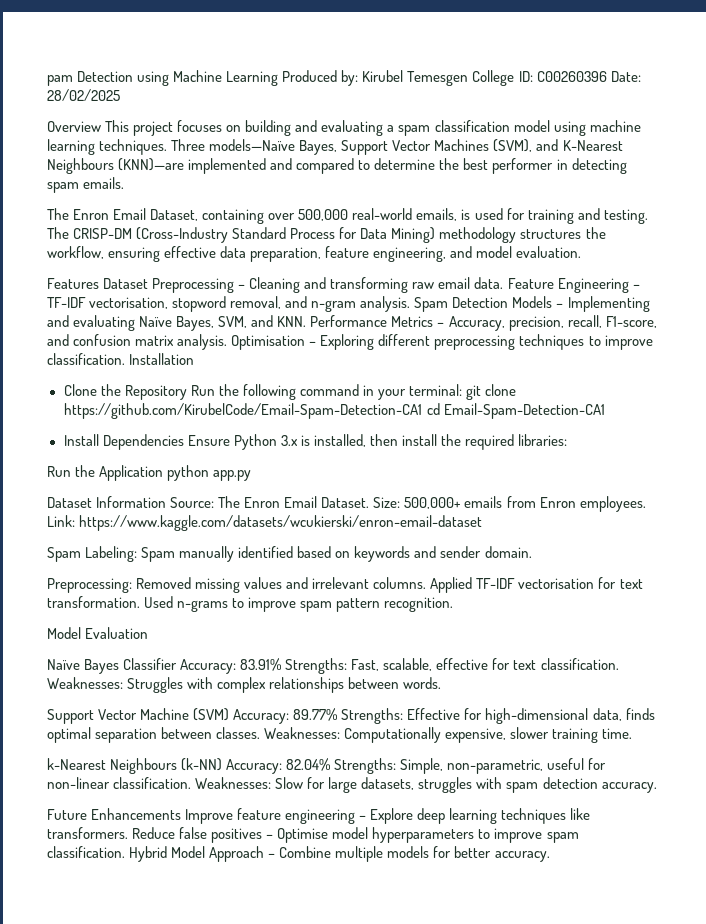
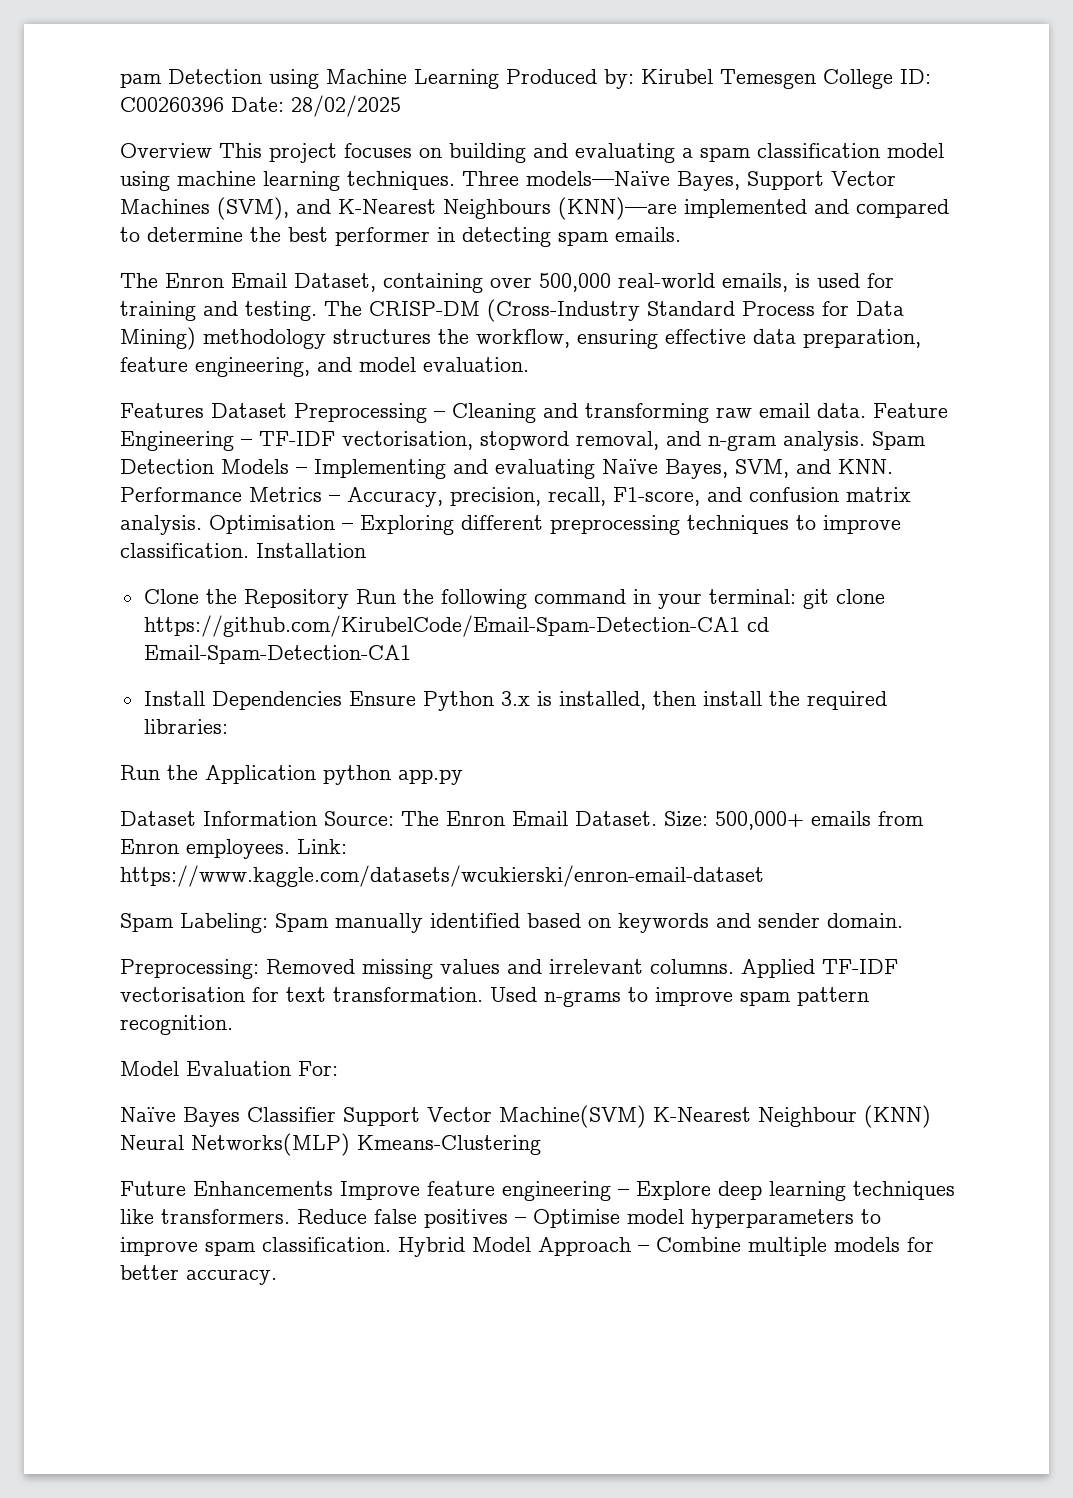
(149, 633) none -> [298,1061,338,1076] For:
[180,658,619,674] [47,677,442,693] [47,708,655,724] [47,727,633,743] [47,758,607,774] [47,777,657,793] Accuracy: 83.91% Strengths: Fast, scalable, effective for text classification. Weaknesses: Struggles with complex relationships between words. // Support Vector Machine (SVM) Accuracy: 89.77% Strengths: Effective for high-dimensional data, finds optimal separation between classes. Weaknesses: Computationally expensive, slower training time. // k-Nearest Neighbours (k-NN) Accuracy: 82.04% Strengths: Simple, non-parametric, useful for non-linear classification. Weaknesses: Slow for large datasets, struggles with spam detection accuracy. -> [343,1105,931,1128] [120,1133,541,1156] Support Vector Machine(SVM) K-Nearest Neighbour (KNN) Neural Networks(MLP) Kmeans-Clustering

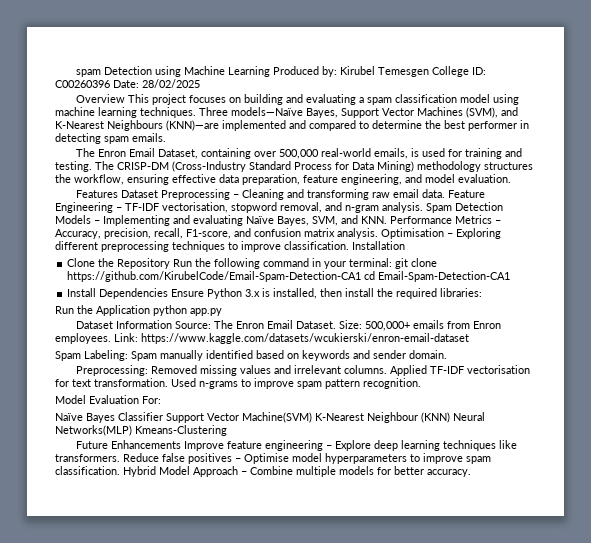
[120,73,162,88] pam -> [76,69,102,77] spam

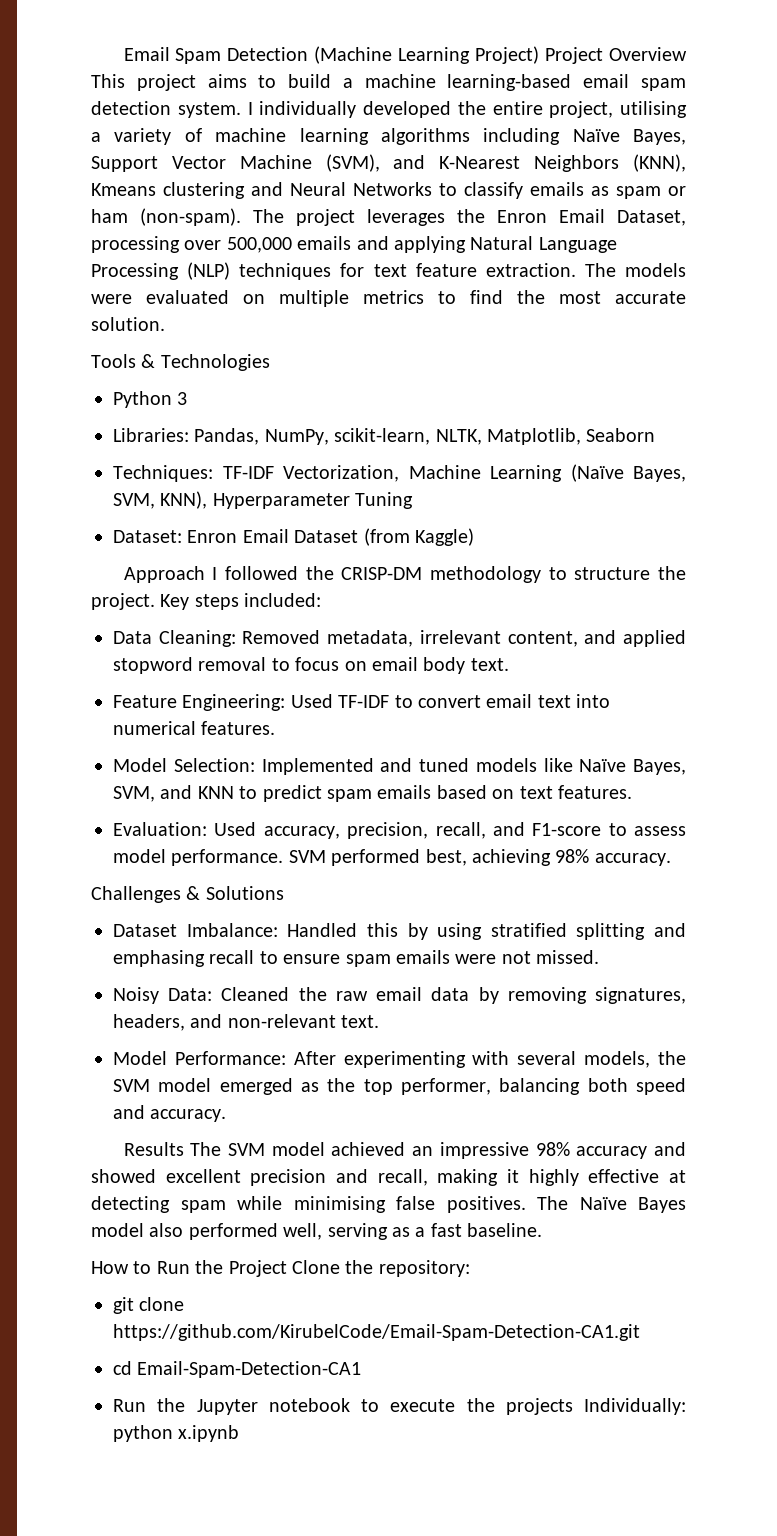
[76,66,487,77] [55,79,200,88] [76,94,520,105] [55,107,303,118] spam Detection using Machine Learning Produced by: Kirubel Temesgen College ID: C00260396 Date: 28/02/2025 // Overview This project focuses on building and evaluating a spam classification model using machine learning techniques. Three models—Naïve -> [123,46,687,64] [91,74,686,91] [91,101,687,118] [91,128,620,145] Email Spam Detection (Machine Learning Project) Project Overview This project aims to build a machine learning-based email spam detection system. I individually developed the entire project, utilising a variety of machine learning algorithms including Naïve
[417,107,463,116] Machines -> [239,155,312,169] Machine
[107,120,529,131] [55,133,166,144] [76,148,96,157] Neighbours (KNN)—are implemented and compared to determine the best performer in detecting spam emails. // The -> [534,154,687,172] [91,182,686,199] [91,208,485,226] Neighbors (KNN), Kmeans clustering and Neural Networks to classify emails as spam or ham (non-spam). The project leverages the
[201,148,252,159] containing -> [91,236,180,253] processing
[321,148,523,159] [55,161,533,172] [55,174,511,185] [76,189,486,200] [55,202,503,213] [55,215,501,226] [55,228,501,239] [55,241,405,252] [67,258,393,269] real-world emails, is used for training and testing. The CRISP-DM (Cross-Industry Standard Process for Data Mining) methodology structures the workflow, ensuring effective data preparation, feature engineering, and model evaluation. // Features Dataset Preprocessing – Cleaning and transforming raw email data. Feature Engineering – TF-IDF vectorisation, stopword removal, and n-gram analysis. Spam Detection Models – Implementing and evaluating Naïve Bayes, SVM, and KNN. Performance Metrics – Accuracy, precision, recall, F1-score, and confusion matrix analysis. Optimisation – Exploring different preprocessing techniques to improve classification. Installation // Clone the Repository Run the following command in your terminal: -> [297,236,617,253] [91,262,686,280] [91,290,686,307] [91,317,165,331] [91,354,270,371] [113,391,188,408] [113,428,656,445] [113,464,686,482] [113,491,414,509] [113,528,474,546] [123,566,686,583] [91,593,322,610] [113,630,686,647] [113,657,509,674] [113,694,611,711] [113,721,276,735] [113,758,686,775] [113,785,632,802] [113,822,686,839] [113,849,671,866] [91,886,284,903] [113,923,686,940] [113,950,600,967] [113,987,686,1004] [113,1014,380,1031] [113,1051,686,1068] [113,1078,686,1095] [113,1105,227,1122] [123,1142,686,1159] [91,1169,687,1186] [91,1196,686,1213] [91,1223,543,1240] [91,1260,470,1277] emails and applying Natural Language Processing (NLP) techniques for text feature extraction. The models were evaluated on multiple metrics to find the most accurate solution. // Tools & Technologies // Python 3 // Libraries: Pandas, NumPy, scikit-learn, NLTK, Matplotlib, Seaborn // Techniques: TF-IDF Vectorization, Machine Learning (Naïve Bayes, SVM, KNN), Hyperparameter Tuning // Dataset: Enron Email Dataset (from Kaggle) // Approach I followed the CRISP-DM methodology to structure the project. Key steps included: // Data Cleaning: Removed metadata, irrelevant content, and applied stopword removal to focus on email body text. // Feature Engineering: Used TF-IDF to convert email text into numerical features. // Model Selection: Implemented and tuned models like Naïve Bayes, SVM, and KNN to predict spam emails based on text features. // Evaluation: Used accuracy, precision, recall, and F1-score to assess model performance. SVM performed best, achieving 98% accuracy. // Challenges & Solutions // Dataset Imbalance: Handled this by using stratified splitting and emphasing recall to ensure spam emails were not missed. // Noisy Data: Cleaned the raw email data by removing signatures, headers, and non-relevant text. // Model Performance: After experimenting with several models, the SVM model emerged as the top performer, balancing both speed and accuracy. // Results The SVM model achieved an impressive 98% accuracy and showed excellent precision and recall, making it highly effective at detecting spam while minimising false positives. The Naïve Bayes model also performed well, serving as a fast baseline. // How to Run the Project Clone the repository: //
[67,271,362,282] https://github.com/KirubelCode/Email-Spam-Detection-CA1 -> [113,1324,640,1341] https://github.com/KirubelCode/Email-Spam-Detection-CA1.git //
[67,288,483,299] [55,305,222,316] [76,320,502,331] [55,333,469,344] [55,350,447,361] [76,365,531,376] [55,378,421,389] [55,395,161,404] [55,412,485,423] [55,425,227,436] [76,440,518,451] [55,453,491,464] [55,466,471,477] Install Dependencies Ensure Python 3.x is installed, then install the required libraries: // Run the Application python app.py // Dataset Information Source: The Enron Email Dataset. Size: 500,000+ emails from Enron employees. Link: https://www.kaggle.com/datasets/wcukierski/enron-email-dataset // Spam Labeling: Spam manually identified based on keywords and sender domain. // Preprocessing: Removed missing values and irrelevant columns. Applied TF-IDF vectorisation for text transformation. Used n-grams to improve spam pattern recognition. // Model Evaluation For: // Naïve Bayes Classifier Support Vector Machine(SVM) K-Nearest Neighbour (KNN) Neural Networks(MLP) Kmeans-Clustering // Future Enhancements Improve feature engineering – Explore deep learning techniques like transformers. Reduce false positives – Optimise model hyperparameters to improve spam classification. Hybrid Model Approach – Combine multiple models for better accuracy. -> [113,1398,686,1415] [113,1425,240,1442] Run the Jupyter notebook to execute the projects Individually: python x.ipynb

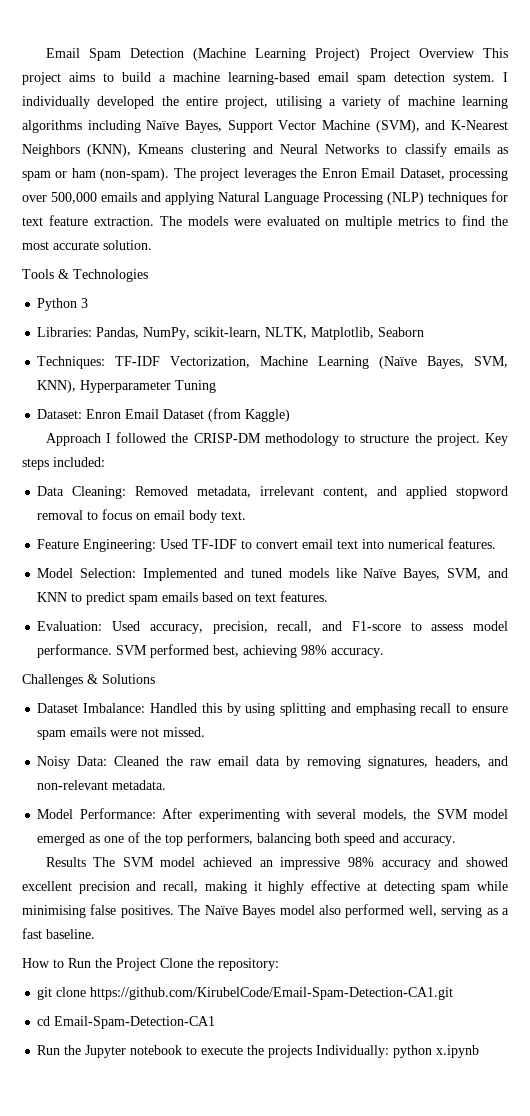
[490,923,567,937] stratified -> (276, 709) none
[341,1015,380,1028] text. -> [112,780,167,790] metadata.
(319, 1087) none -> [104,832,141,843] one of
[401,1078,491,1095] performer, -> [187,832,254,846] performers,

